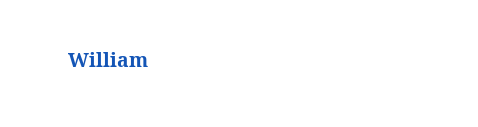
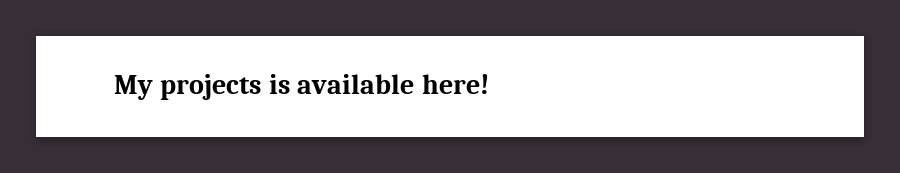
[68,52,148,67] William -> [114,74,489,100] My projects is available here!

